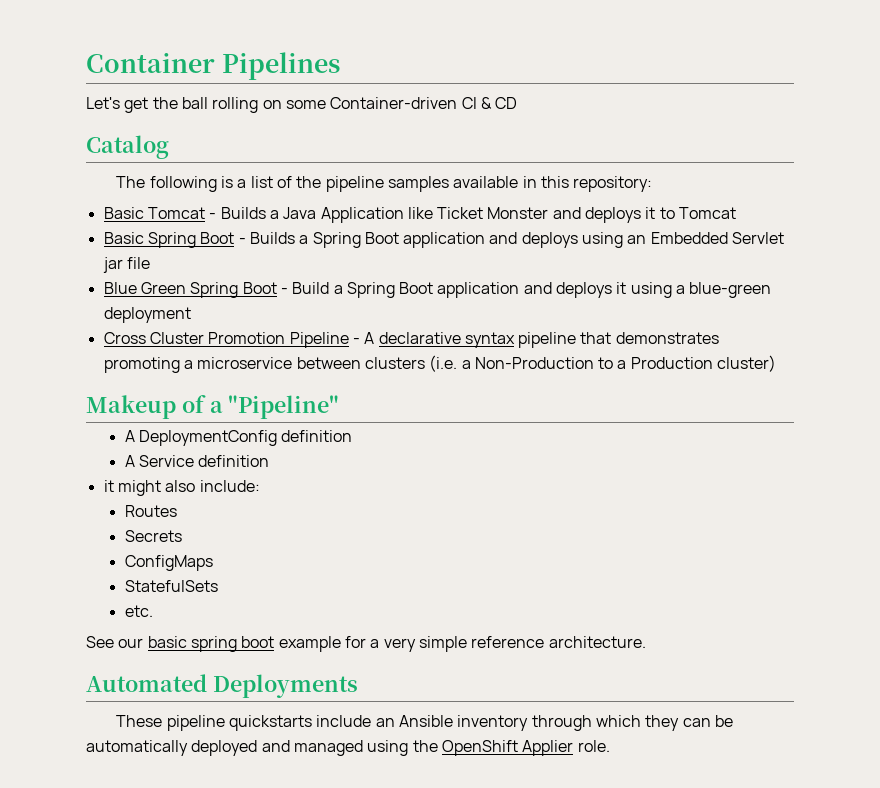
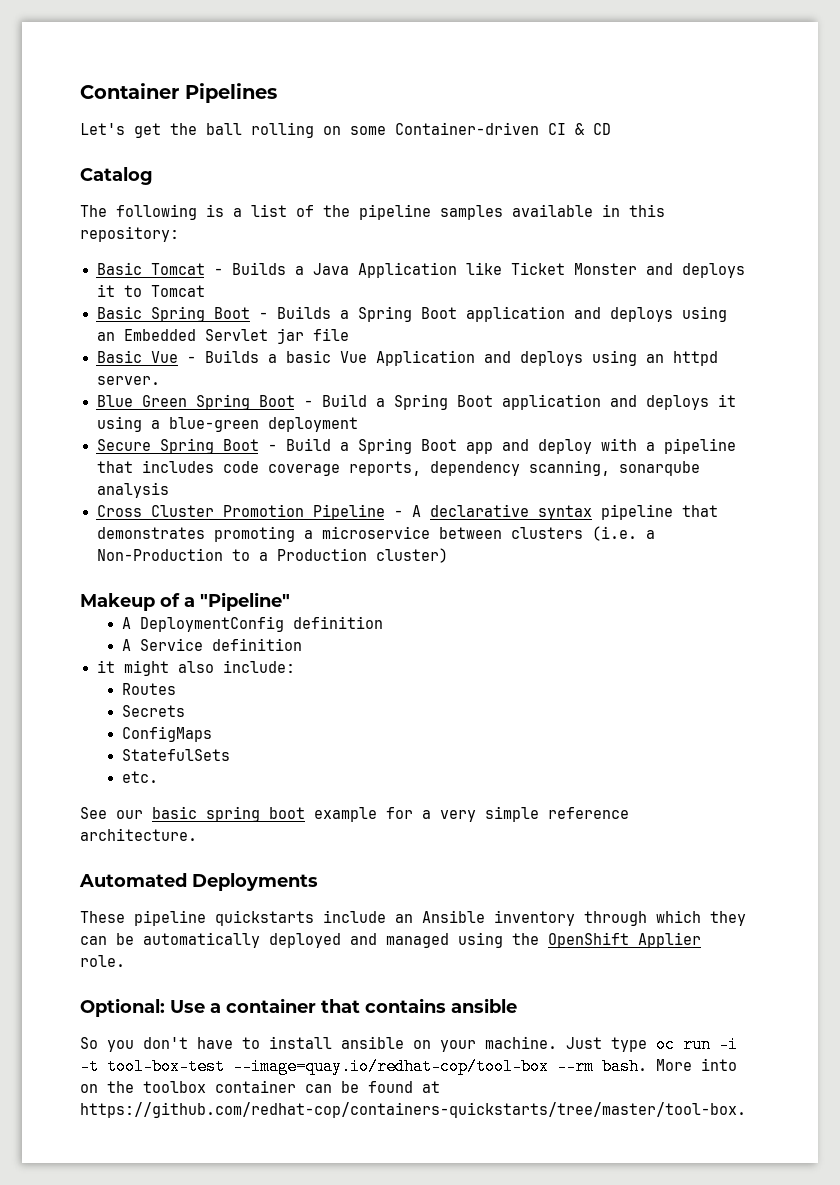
(150, 263) none -> [96,350,718,366] [96,376,160,385] // Basic Vue - Builds a basic Vue Application and deploys using an httpd server.
(191, 315) none -> [96,438,736,454] [96,460,700,476] [96,482,169,498] // Secure Spring Boot - Build a Spring Boot app and deploy with a pipeline that includes code coverage reports, dependency scanning, sonarqube analysis
(610, 746) none -> [80,998,517,1017] [80,1036,738,1053] [80,1058,737,1075] [80,1080,440,1093] [80,1102,746,1118] // Optional: Use a container that contains ansible // So you don't have to install ansible on your machine. Just type oc run -i -t tool-box-test --image=quay.io/redhat-cop/tool-box --rm bash. More into on the toolbox container can be found at https://github.com/redhat-cop/containers-quickstarts/tree/master/tool-box.

